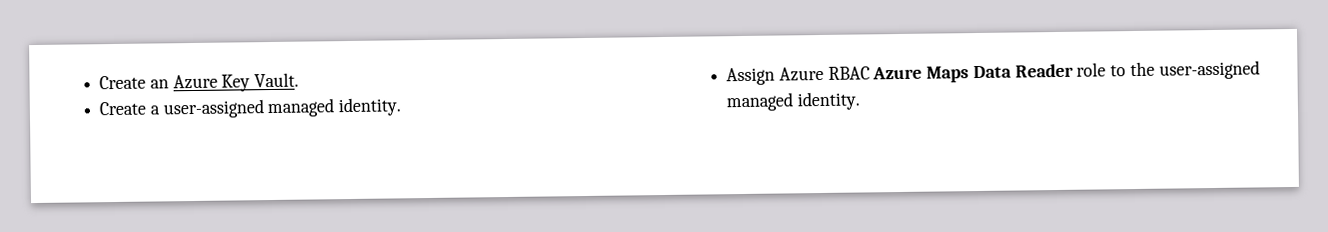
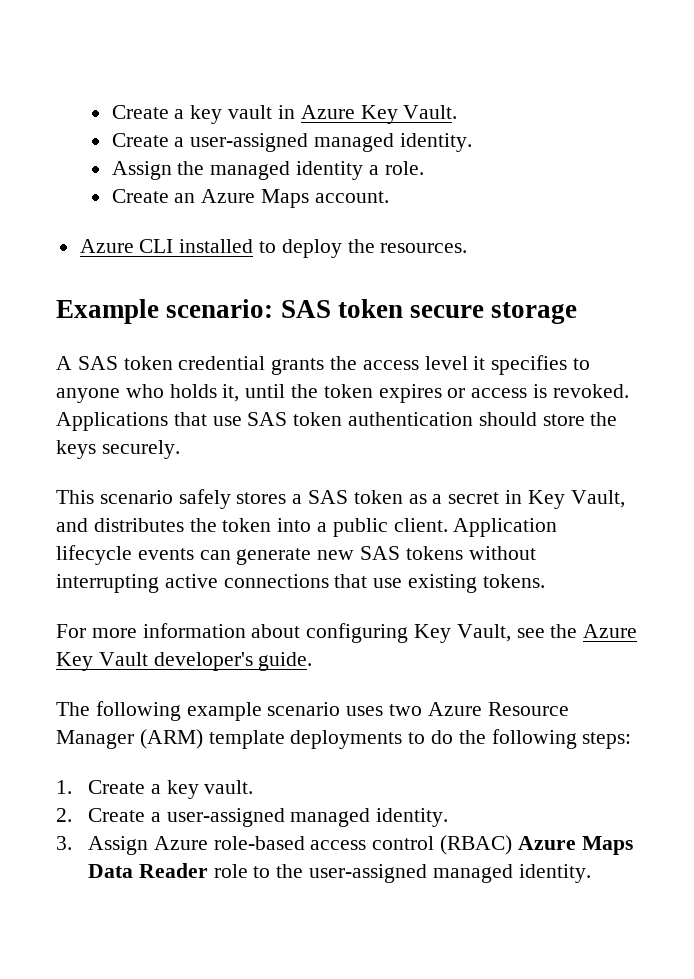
[99,75,170,90] Create an -> [111,105,295,124] Create a key vault in
[779,66,870,82] Azure RBAC -> [177,161,424,180] [111,189,389,208] [79,239,468,258] [56,299,578,324] [56,355,591,375] [56,384,629,403] [56,412,618,431] [56,440,180,459] [56,489,625,509] [56,518,558,537] [56,545,536,565] [56,574,545,593] [56,623,638,643] [56,652,313,671] [56,701,569,721] [56,729,632,749] [56,780,254,799] [56,808,449,827] [56,835,513,855] the managed identity a role. // Create an Azure Maps account. // Azure CLI installed to deploy the resources. // Example scenario: SAS token secure storage // A SAS token credential grants the access level it specifies to anyone who holds it, until the token expires or access is revoked. Applications that use SAS token authentication should store the keys securely. // This scenario safely stores a SAS token as a secret in Key Vault, and distributes the token into a public client. Application lifecycle events can generate new SAS tokens without interrupting active connections that use existing tokens. // For more information about configuring Key Vault, see the Azure Key Vault developer's guide. // The following example scenario uses two Azure Resource Manager (ARM) template deployments to do the following steps: // 1. Create a key vault. // 2. Create a user-assigned managed identity. // 3. Assign Azure role-based access control (RBAC)

